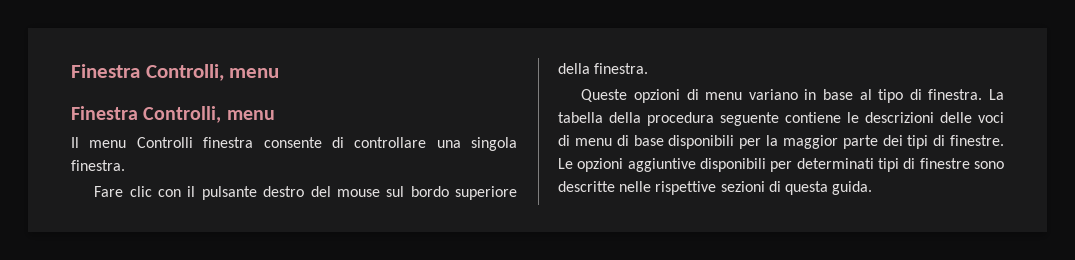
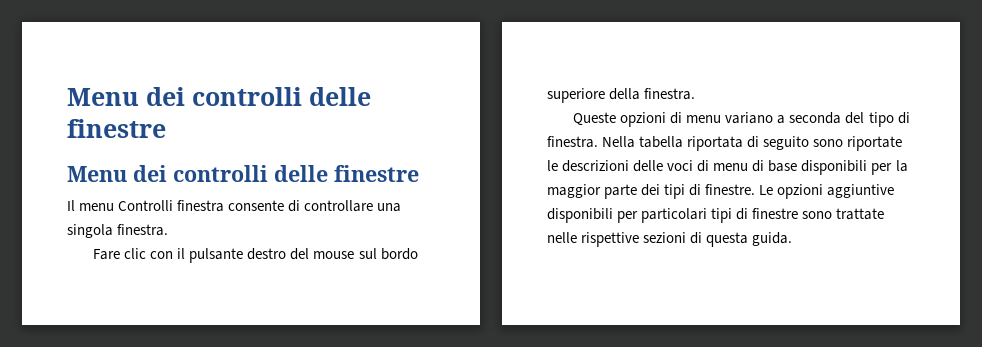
[71,64,280,81] [71,106,275,123] Finestra Controlli, menu // Finestra Controlli, menu -> [67,87,371,106] [67,119,166,138] [67,165,419,182] Menu dei controlli delle finestre // Menu dei controlli delle finestre
[804,89,1005,103] [558,112,841,126] in base al tipo di finestra. La tabella della procedura seguente contiene -> [777,112,910,127] [547,136,903,151] a seconda del tipo di finestra. Nella tabella riportata di seguito sono riportate
[796,158,874,169] determinati -> [641,208,708,223] particolari
[558,181,615,192] descritte -> [836,208,885,220] trattate

